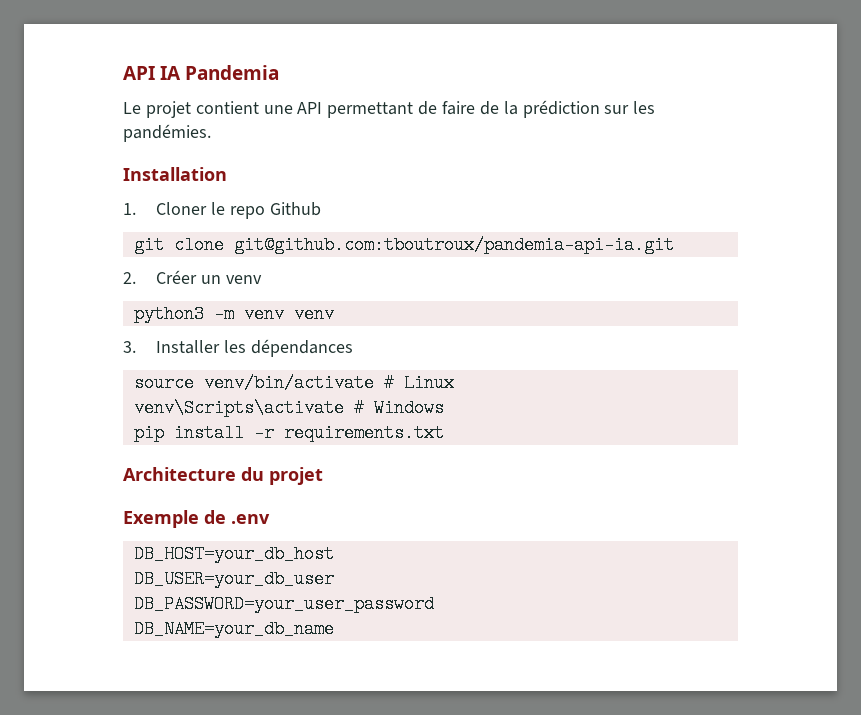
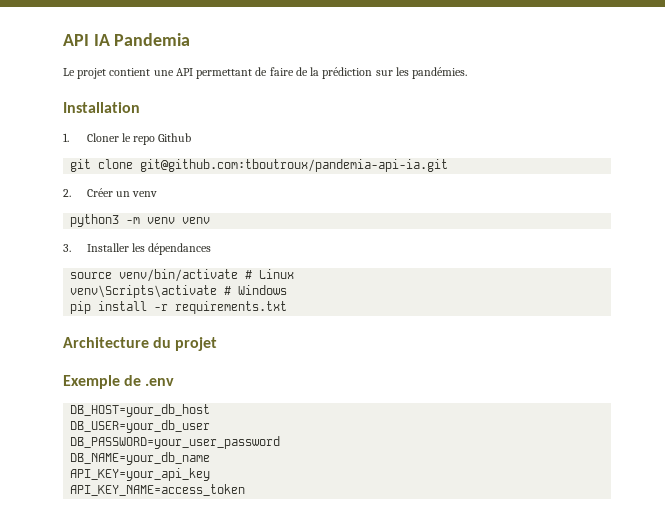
(334, 629) none -> [70,468,211,481] [70,484,246,496] // API_KEY=your_api_key // API_KEY_NAME=access_token

